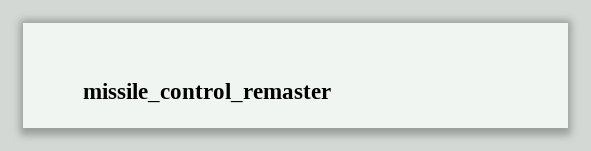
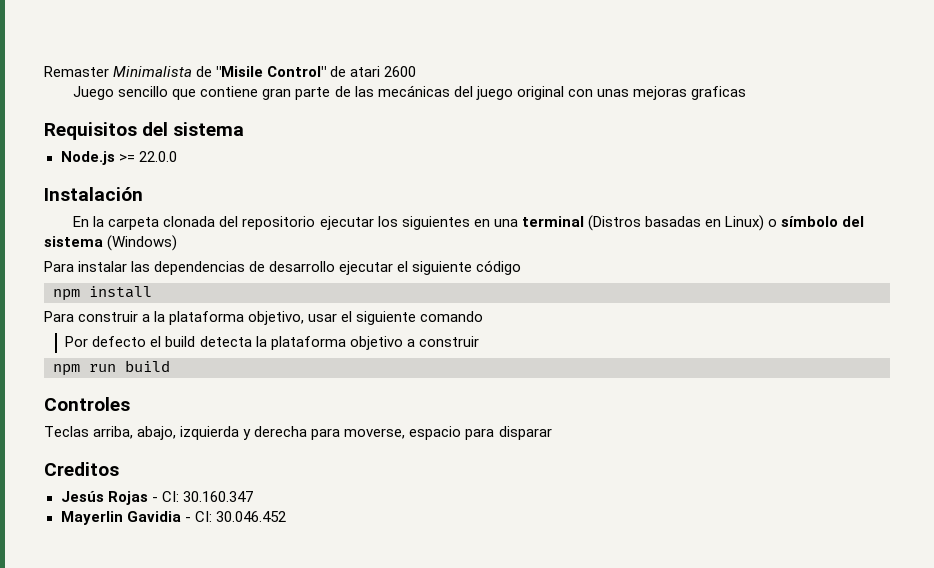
[83,83,331,103] missile_control_remaster -> [44,66,417,77] [73,85,746,100] [44,122,245,140] [60,151,177,165] [44,187,143,201] [73,215,865,231] [44,235,178,251] [44,260,522,275] [53,286,152,301] [44,311,484,325] [65,336,479,350] [53,360,170,376] [44,397,130,411] [44,426,552,440] [44,462,119,476] [60,491,253,505] [60,511,286,525] Remaster Minimalista de "Misile Control" de atari 2600 // Juego sencillo que contiene gran parte de las mecánicas del juego original con unas mejoras graficas // Requisitos del sistema // Node.js >= 22.0.0 // Instalación // En la carpeta clonada del repositorio ejecutar los siguientes en una terminal (Distros basadas en Linux) o símbolo del sistema (Windows) // Para instalar las dependencias de desarrollo ejecutar el siguiente código // npm install // Para construir a la plataforma objetivo, usar el siguiente comando // Por defecto el build detecta la plataforma objetivo a construir // npm run build // Controles // Teclas arriba, abajo, izquierda y derecha para moverse, espacio para disparar // Creditos // Jesús Rojas - CI: 30.160.347 // Mayerlin Gavidia - CI: 30.046.452

